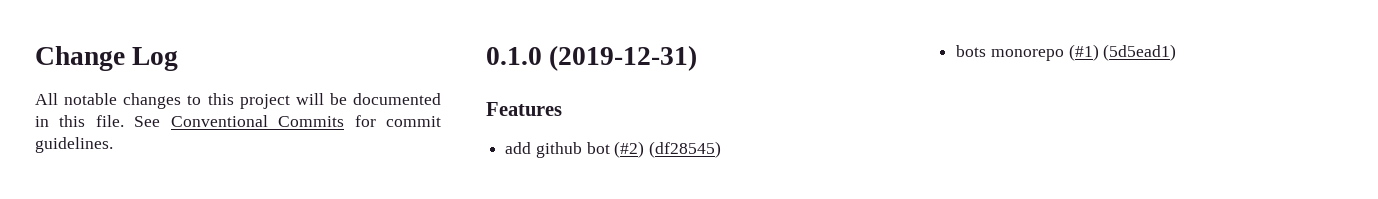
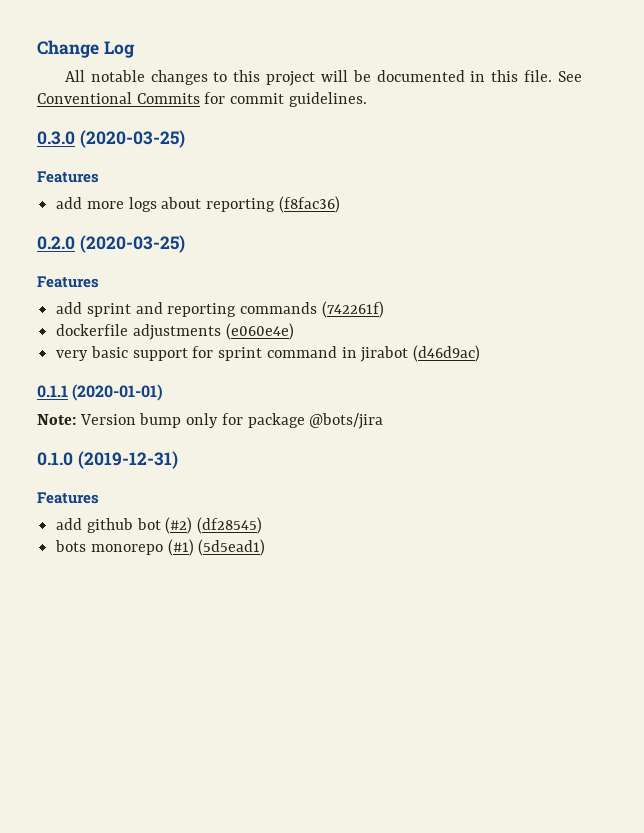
(113, 145) none -> [37,130,185,148] [37,171,99,183] [56,196,340,213] [37,235,185,253] [37,276,99,288] [56,301,384,318] [56,323,294,340] [56,345,481,362] [37,384,164,401] [37,413,384,429] // 0.3.0 (2020-03-25) // Features // add more logs about reporting (f8fac36) // 0.2.0 (2020-03-25) // Features // add sprint and reporting commands (742261f) // dockerfile adjustments (e060e4e) // very basic support for sprint command in jirabot (d46d9ac) // 0.1.1 (2020-01-01) // Note: Version bump only for package @bots/jira

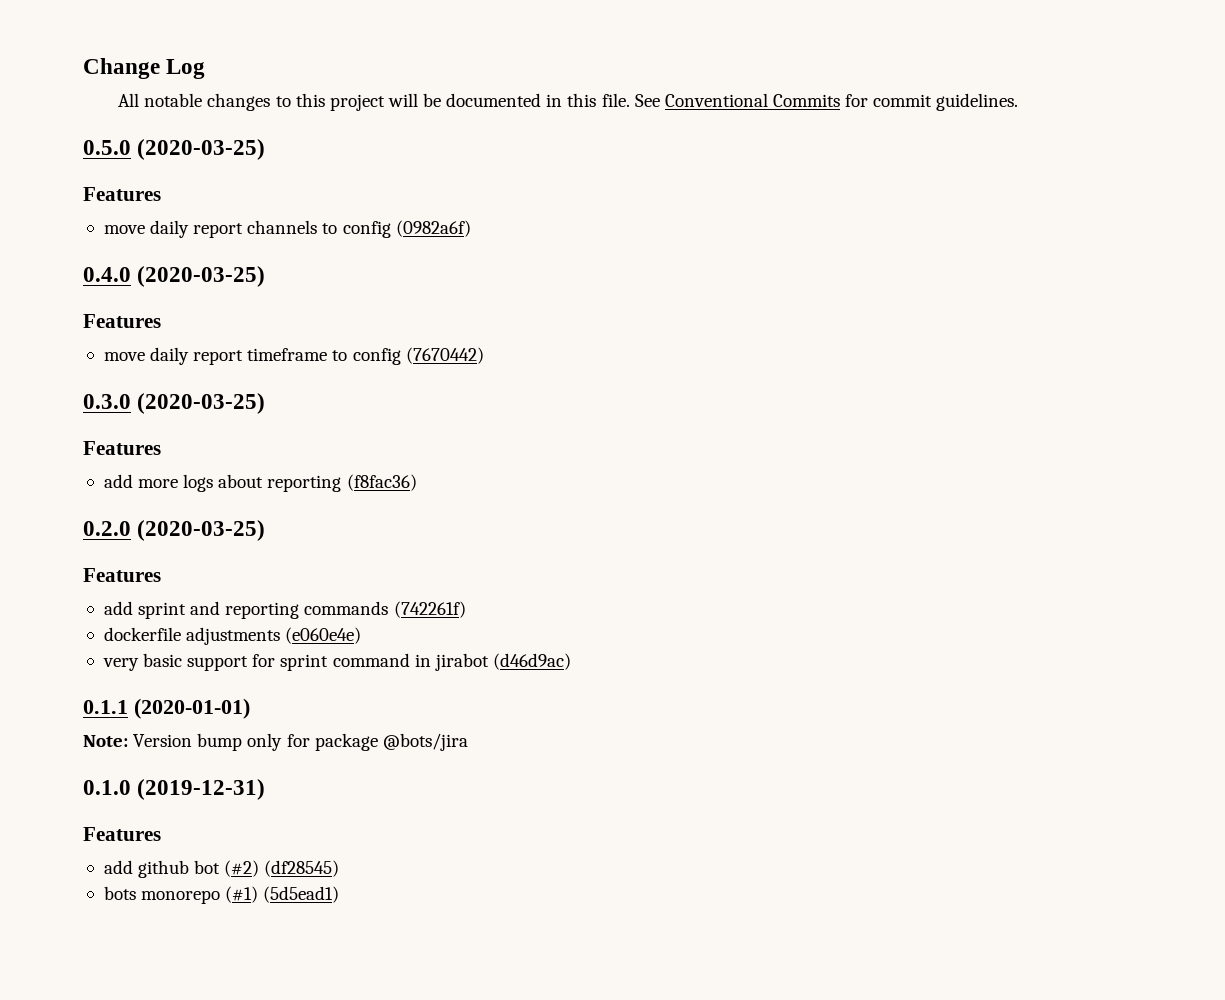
(367, 99) none -> [83,139,266,160] [83,187,161,201] [103,220,471,238] [83,266,266,287] [83,314,161,328] [103,347,484,365] // 0.5.0 (2020-03-25) // Features // move daily report channels to config (0982a6f) // 0.4.0 (2020-03-25) // Features // move daily report timeframe to config (7670442)

